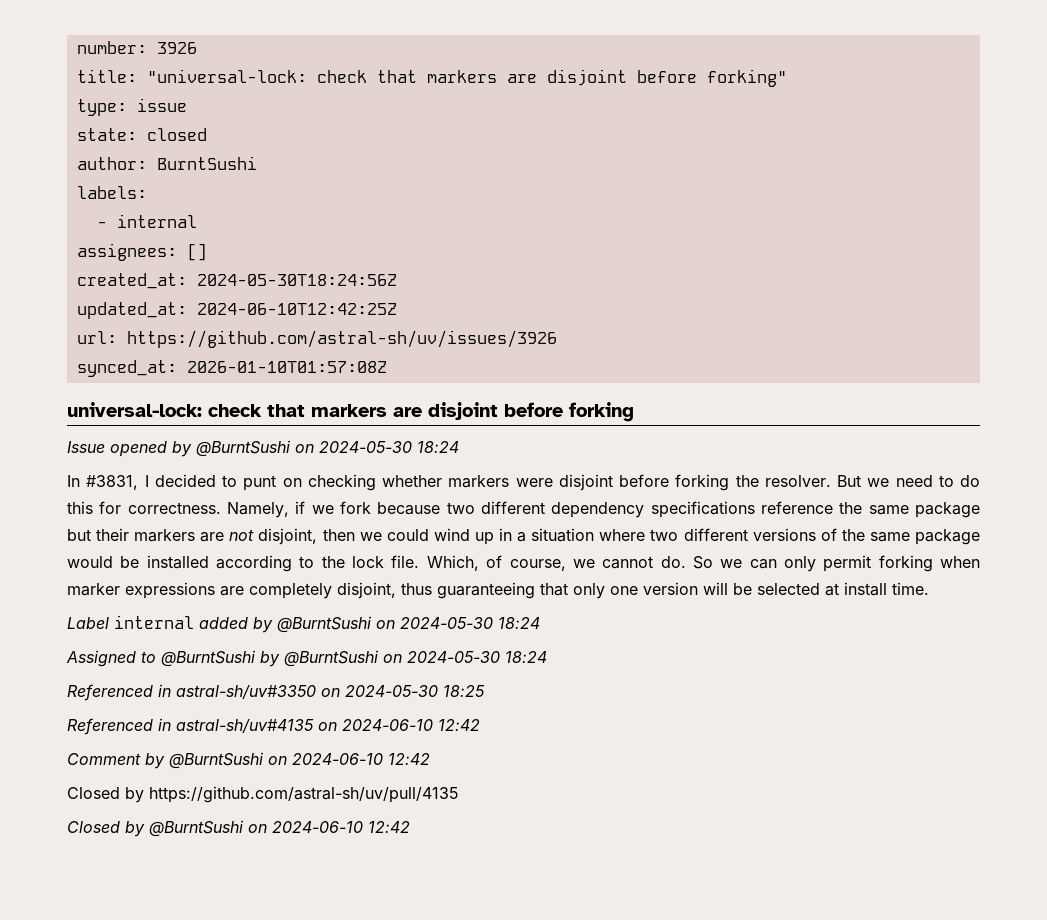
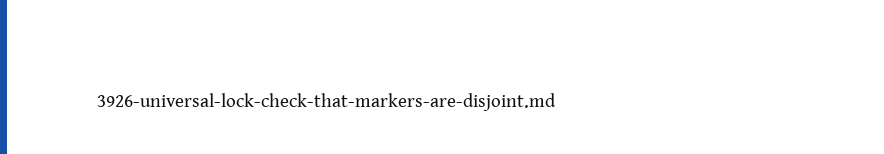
[76,41,197,54] [76,69,787,87] [76,98,187,116] [76,128,207,141] [76,156,257,170] [76,186,147,199] [96,214,197,228] [76,243,207,261] [76,273,397,289] [76,302,397,319] [76,330,557,348] [76,360,387,377] [67,402,634,422] [67,440,459,457] [67,474,980,491] [67,501,981,518] [67,528,980,545] [67,555,981,572] [67,582,929,599] [67,615,540,633] [66,650,547,667] [67,684,485,701] [67,718,480,735] [67,752,430,769] [67,786,459,803] [67,820,410,837] number: 3926 // title: "universal-lock: check that markers are disjoint before forking" // type: issue // state: closed // author: BurntSushi // labels: // - internal // assignees: [] // created_at: 2024-05-30T18:24:56Z // updated_at: 2024-06-10T12:42:25Z // url: https://github.com/astral-sh/uv/issues/3926 // synced_at: 2026-01-10T01:57:08Z // universal-lock: check that markers are disjoint before forking // Issue opened by @BurntSushi on 2024-05-30 18:24 // In #3831, I decided to punt on checking whether markers were disjoint before forking the resolver. But we need to do this for correctness. Namely, if we fork because two different dependency specifications reference the same package but their markers are not disjoint, then we could wind up in a situation where two different versions of the same package would be installed according to the lock file. Which, of course, we cannot do. So we can only permit forking when marker expressions are completely disjoint, thus guaranteeing that only one version will be selected at install time. // Label internal added by @BurntSushi on 2024-05-30 18:24 // Assigned to @BurntSushi by @BurntSushi on 2024-05-30 18:24 // Referenced in astral-sh/uv#3350 on 2024-05-30 18:25 // Referenced in astral-sh/uv#4135 on 2024-06-10 12:42 // Comment by @BurntSushi on 2024-06-10 12:42 // Closed by https://github.com/astral-sh/uv/pull/4135 // Closed by @BurntSushi on 2024-06-10 12:42 -> [97,93,556,111] 3926-universal-lock-check-that-markers-are-disjoint.md

